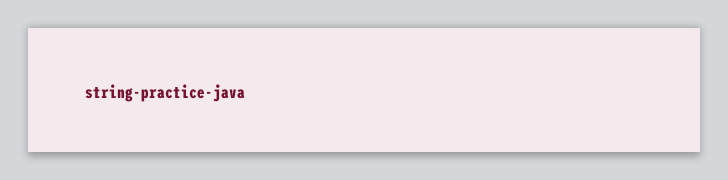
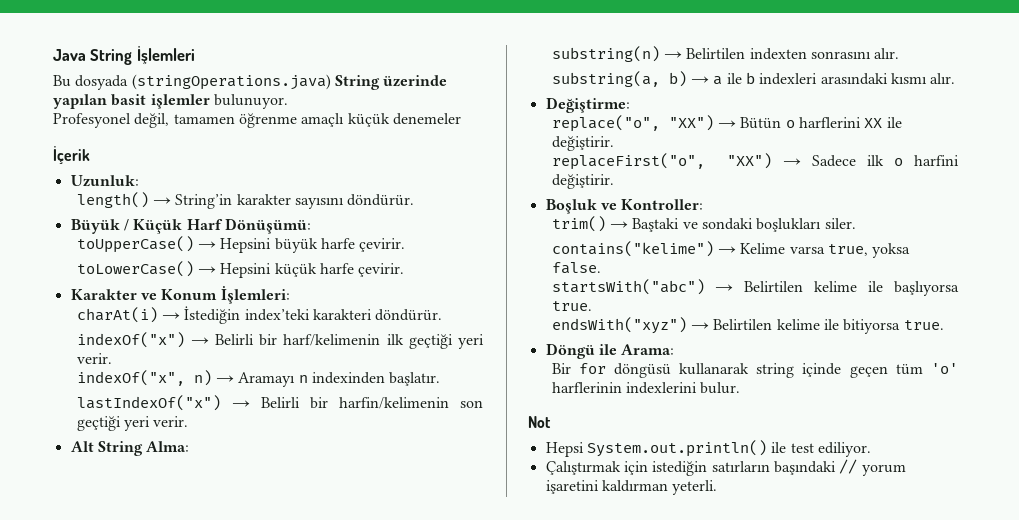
[85,84,245,102] string-practice-java -> [53,46,195,65] [53,74,448,90] [53,94,288,109] [53,113,461,128] [53,146,90,165] [70,175,139,187] [76,192,415,209] [70,218,311,234] [76,236,406,253] [76,261,405,278] [70,286,290,304] [76,306,443,324] [76,332,484,349] [76,353,112,364] [76,370,441,387] [76,395,483,411] [76,416,189,431] [70,441,190,456] [551,46,900,62] [551,71,956,87] [545,97,630,113] [551,115,902,132] [551,136,614,151] [551,153,959,170] [551,174,614,189] [545,199,704,214] [551,216,856,232] [551,241,911,258] [551,262,601,274] [551,279,959,296] [551,301,592,311] [551,317,944,334] [545,343,675,359] [551,363,958,378] [551,382,741,394] [528,416,551,428] [545,440,871,457] [545,459,906,476] [545,480,718,495] Java String İşlemleri // Bu dosyada (stringOperations.java) String üzerinde yapılan basit işlemler bulunuyor. // Profesyonel değil, tamamen öğrenme amaçlı küçük denemeler // İçerik // Uzunluk: // length() → String’in karakter sayısını döndürür. // Büyük / Küçük Harf Dönüşümü: // toUpperCase() → Hepsini büyük harfe çevirir. // toLowerCase() → Hepsini küçük harfe çevirir. // Karakter ve Konum İşlemleri: // charAt(i) → İstediğin index’teki karakteri döndürür. // indexOf("x") → Belirli bir harf/kelimenin ilk geçtiği yeri verir. // indexOf("x", n) → Aramayı n indexinden başlatır. // lastIndexOf("x") → Belirli bir harfin/kelimenin son geçtiği yeri verir. // Alt String Alma: // substring(n) → Belirtilen indexten sonrasını alır. // substring(a, b) → a ile b indexleri arasındaki kısmı alır. // Değiştirme: // replace("o", "XX") → Bütün o harflerini XX ile değiştirir. // replaceFirst("o", "XX") → Sadece ilk o harfini değiştirir. // Boşluk ve Kontroller: // trim() → Baştaki ve sondaki boşlukları siler. // contains("kelime") → Kelime varsa true, yoksa false. // startsWith("abc") → Belirtilen kelime ile başlıyorsa true. // endsWith("xyz") → Belirtilen kelime ile bitiyorsa true. // Döngü ile Arama: // Bir for döngüsü kullanarak string içinde geçen tüm 'o' harflerinin indexlerini bulur. // Not // Hepsi System.out.println() ile test ediliyor. // Çalıştırmak için istediğin satırların başındaki // yorum işaretini kaldırman yeterli.

